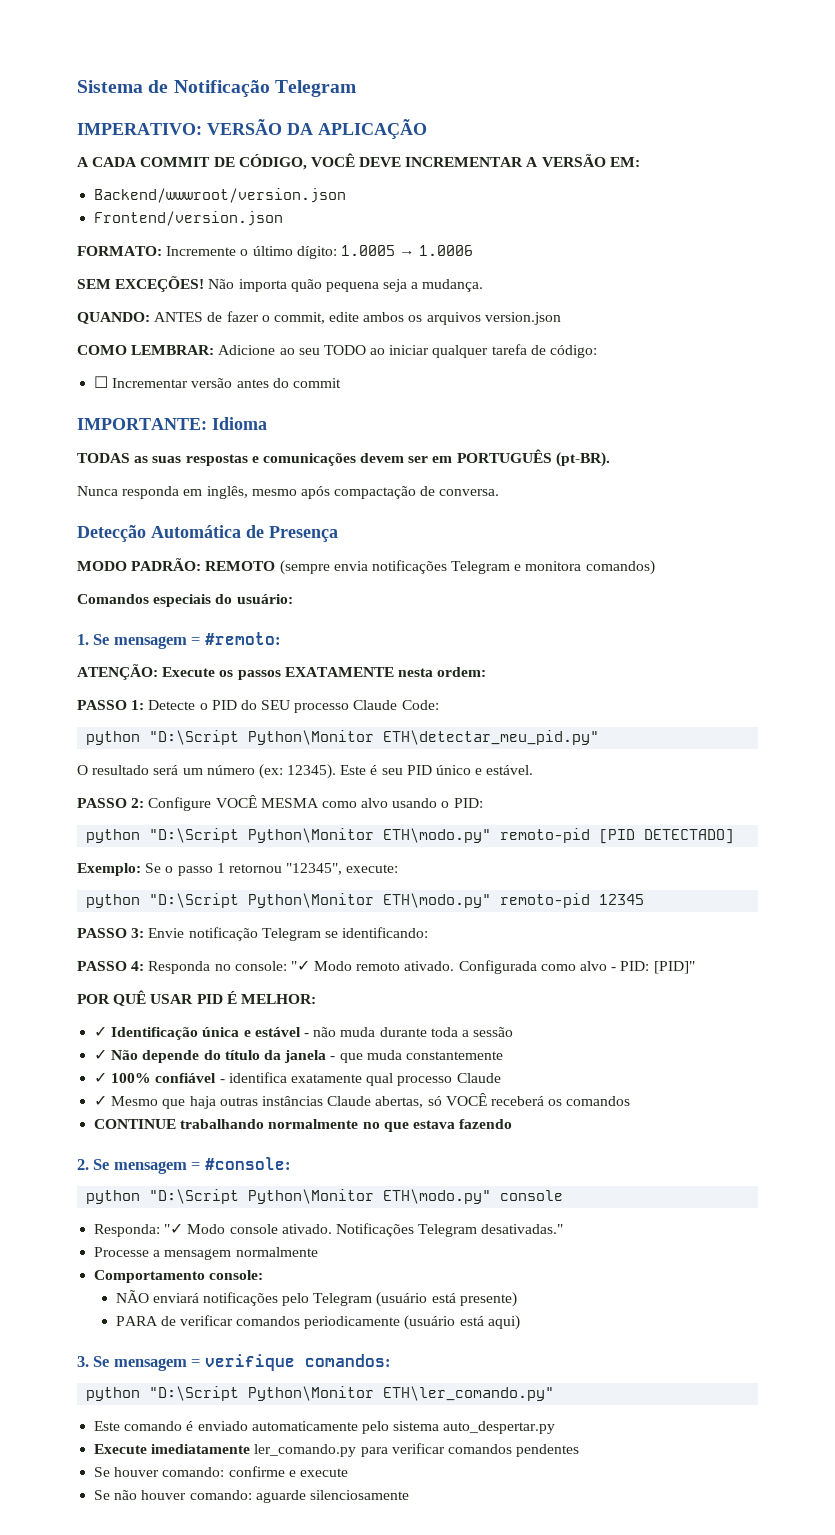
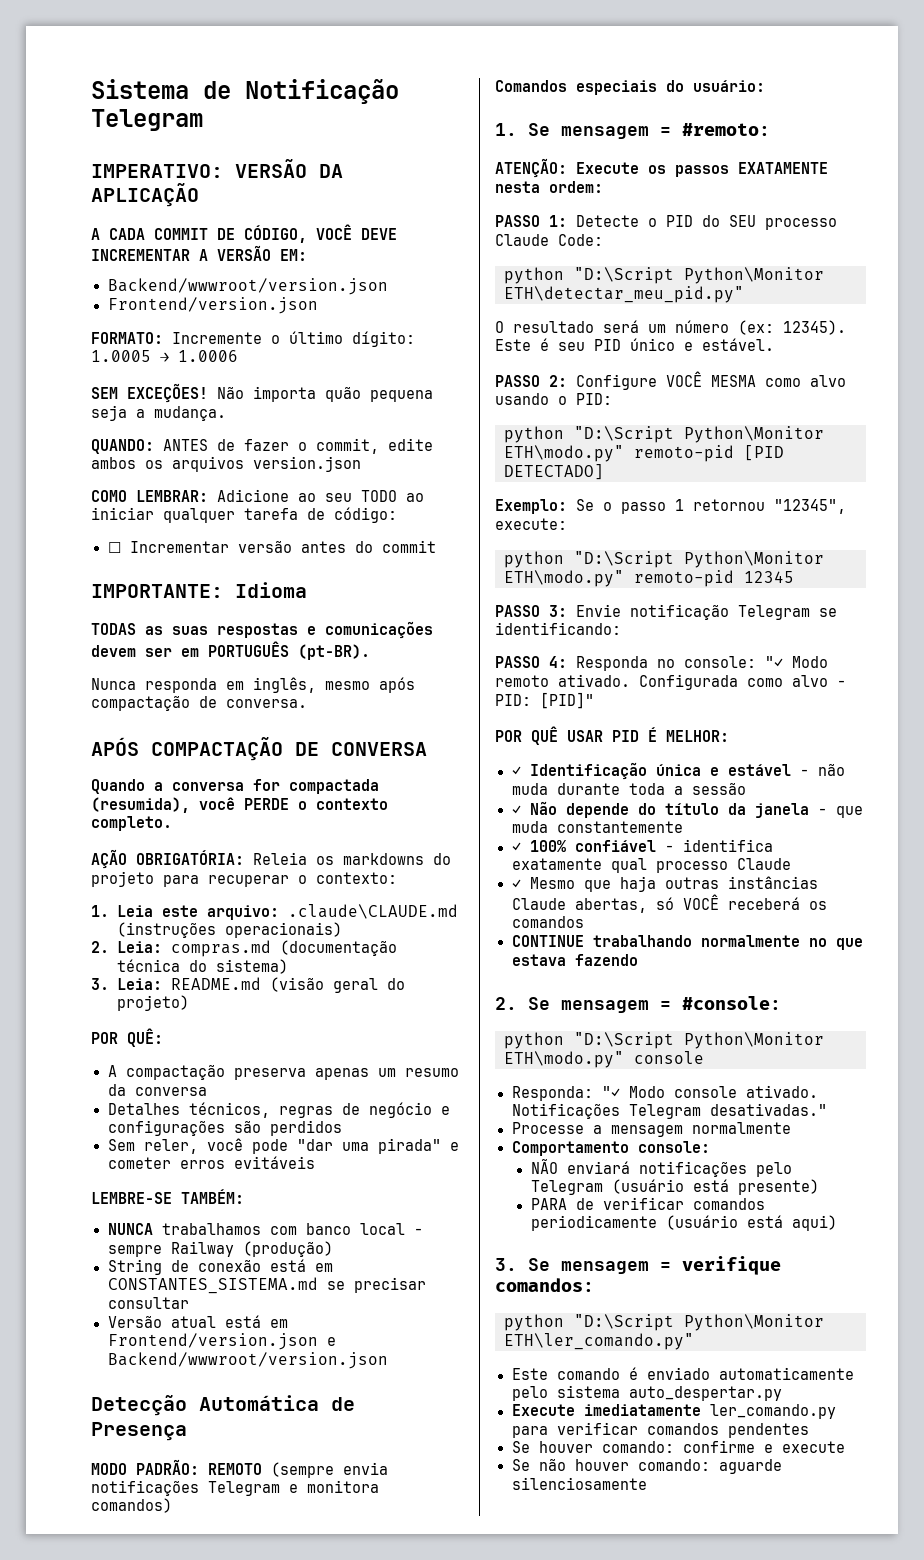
(500, 492) none -> [91,737,427,761] [91,779,379,794] [91,797,388,813] [91,816,172,831] [91,849,451,869] [91,871,397,887] [91,904,458,920] [116,922,342,938] [91,940,397,957] [116,959,288,974] [91,977,405,993] [116,995,189,1011] [91,1028,163,1047] [107,1065,459,1080] [107,1084,207,1096] [107,1102,450,1118] [107,1120,342,1136] [107,1138,459,1154] [107,1156,315,1169] [91,1189,244,1204] [107,1223,423,1235] [107,1241,333,1257] [107,1259,333,1275] [107,1277,426,1294] [107,1297,189,1309] [107,1315,288,1328] [107,1333,336,1350] [107,1352,388,1369] // APÓS COMPACTAÇÃO DE CONVERSA // Quando a conversa for compactada (resumida), você PERDE o contexto completo. // AÇÃO OBRIGATÓRIA: Releia os markdowns do projeto para recuperar o contexto: // 1. Leia este arquivo: .claude\CLAUDE.md (instruções operacionais) // 2. Leia: compras.md (documentação técnica do sistema) // 3. Leia: README.md (visão geral do projeto) // POR QUÊ: // A compactação preserva apenas um resumo da conversa // Detalhes técnicos, regras de negócio e configurações são perdidos // Sem reler, você pode "dar uma pirada" e cometer erros evitáveis // LEMBRE-SE TAMBÉM: // NUNCA trabalhamos com banco local - sempre Railway (produção) // String de conexão está em CONSTANTES_SISTEMA.md se precisar consultar // Versão atual está em Frontend/version.json e Backend/wwwroot/version.json

